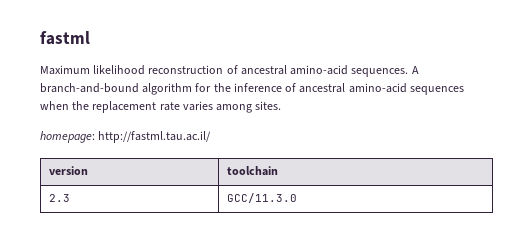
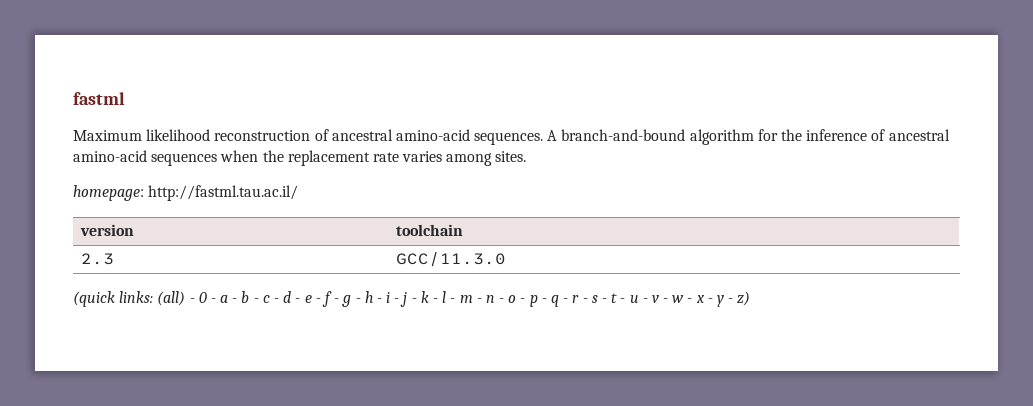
(298, 198) none -> [73,291,751,307] // (quick links: (all) - 0 - a - b - c - d - e - f - g - h - i - j - k - l - m - n - o - p - q - r - s - t - u - v - w - x - y - z)

